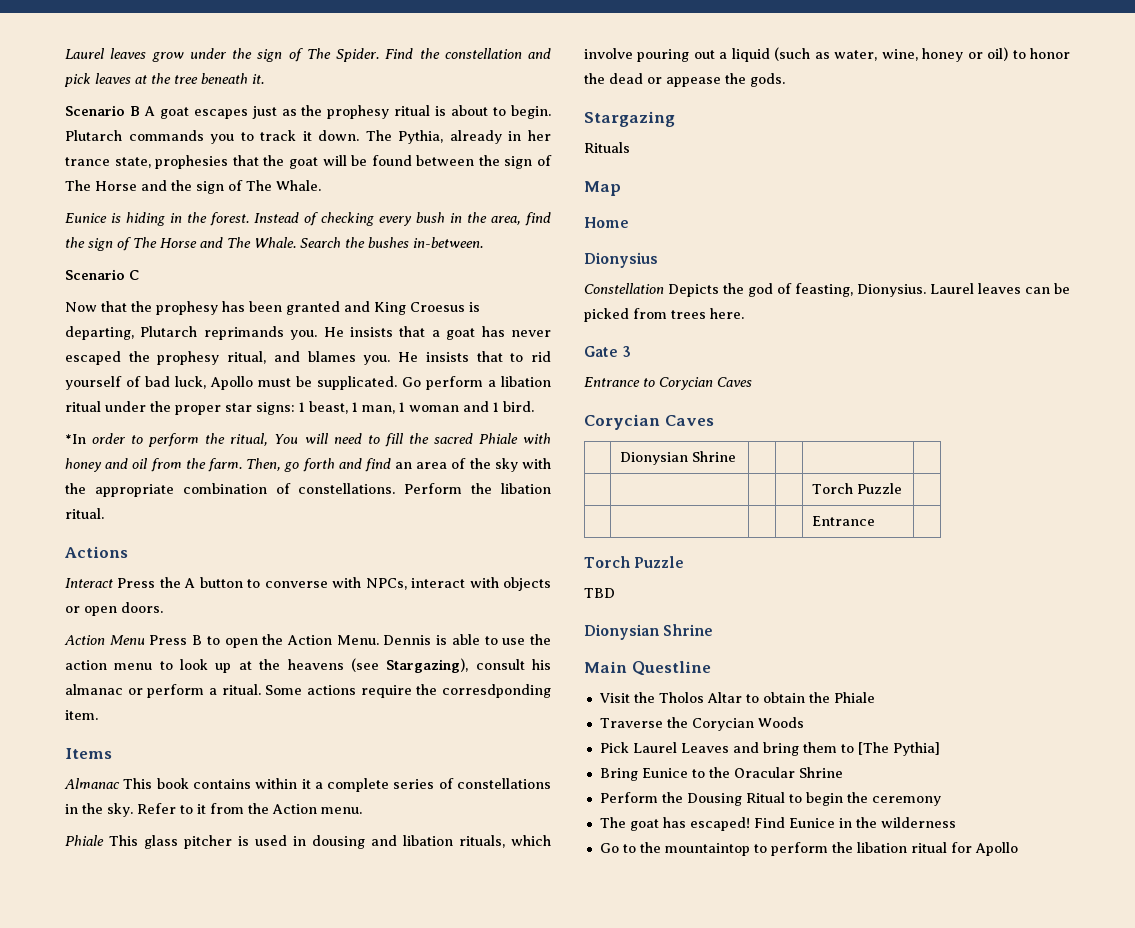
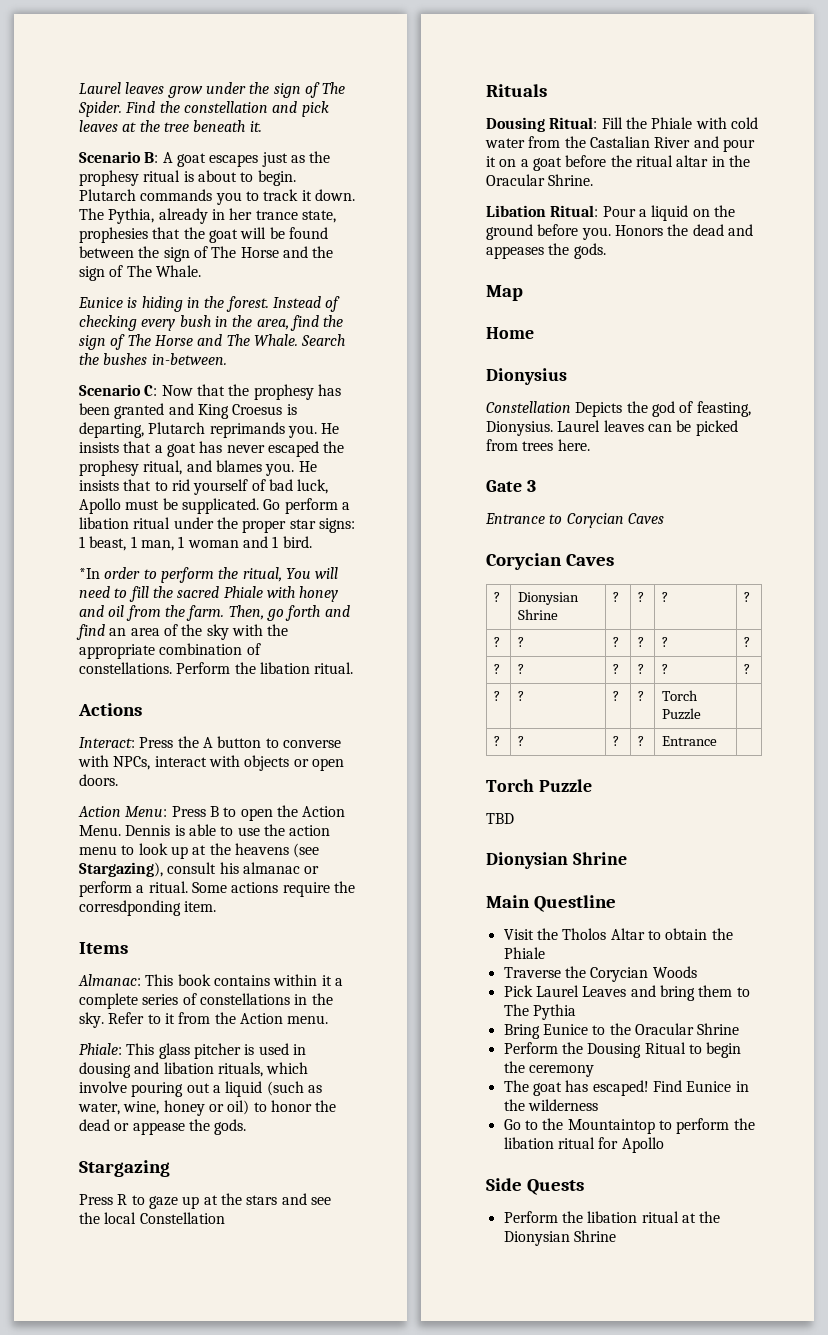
[129,106,140,116] B -> [144,152,159,163] B:
[129,270,139,280] C // -> [144,385,158,396] C:
[65,578,113,588] Interact -> [79,737,135,748] Interact:
[109,635,145,645] Menu -> [125,806,168,817] Menu:
[64,778,120,789] Almanac -> [78,974,141,986] Almanac:
[65,835,104,846] Phiale -> [79,1043,122,1055] Phiale:
[584,142,630,153] Rituals -> [79,1193,331,1209] [79,1212,225,1224] [486,84,547,97] [486,117,758,132] [485,136,755,152] [486,155,750,171] [486,174,594,186] [486,205,735,221] [486,224,753,240] [486,243,606,259] Press R to gaze up at the stars and see the local Constellation // Rituals // Dousing Ritual: Fill the Phiale with cold water from the Castalian River and pour it on a goat before the ritual altar in the Oracular Shrine. // Libation Ritual: Pour a liquid on the ground before you. Honors the dead and appeases the gods.
(714, 420) none -> [494,592,501,602] ?
[811,483,902,494] | | | // | | | | Torch Puzzle | // | | | -> [613,592,620,602] [638,592,645,602] [662,592,669,602] [744,592,751,602] [494,637,501,647] [518,637,525,647] [613,637,620,647] [638,637,645,647] [662,637,669,647] [744,637,751,647] [494,664,501,674] [518,664,525,674] [613,664,620,674] [638,664,645,674] [662,664,669,674] [744,664,751,674] [494,691,501,701] [518,691,525,701] [613,691,620,701] [638,691,645,701] [662,690,699,701] [662,708,702,720] [494,736,501,746] [518,736,525,746] [613,736,620,746] [638,736,645,746] ? | ? | ? | ? // ? | ? | ? | ? | ? | ? // ? | ? | ? | ? | ? | ? // ? | ? | ? | ? | Torch Puzzle | // ? | ? | ? | ?
[857,742,940,756] [The Pythia] -> [503,1004,576,1020] The Pythia
[664,843,750,856] mountaintop -> [567,1119,655,1134] Mountaintop
(1018, 849) none -> [486,1178,584,1195] [503,1211,721,1223] [503,1230,616,1246] // Side Quests // Perform the libation ritual at the Dionysian Shrine

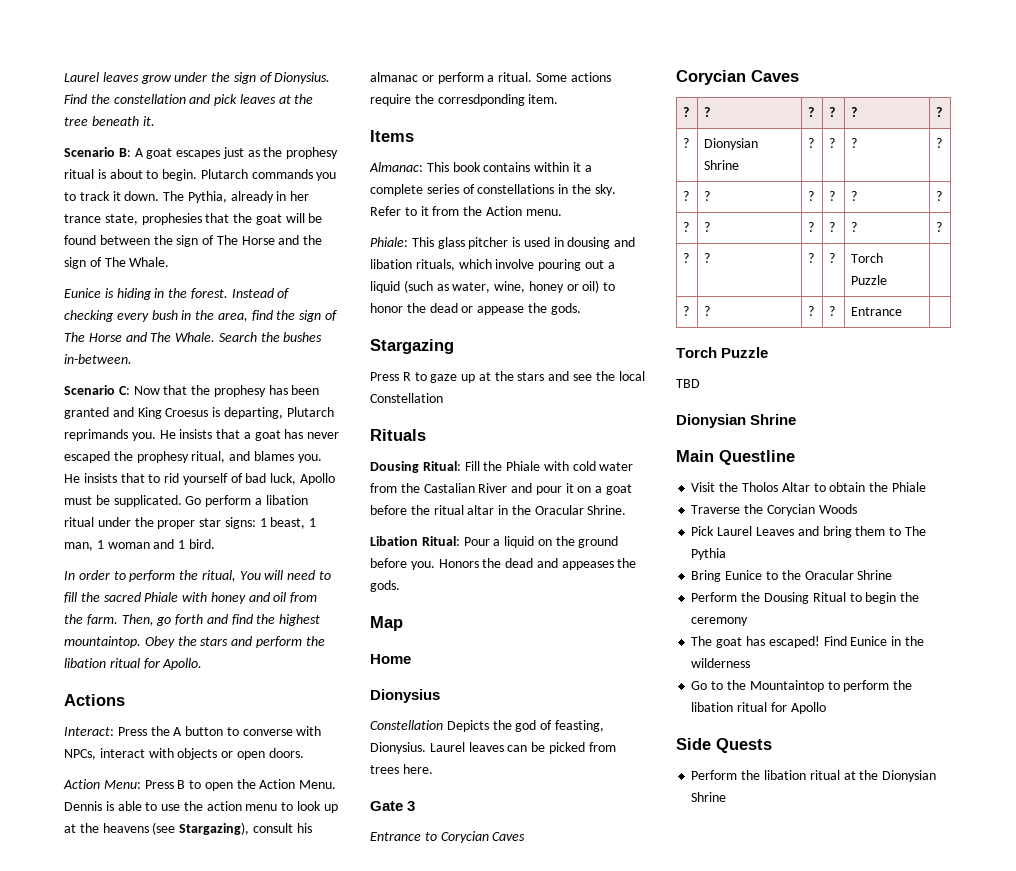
[322,82,346,94] [78,101,122,117] The Spider. -> [274,72,331,84] Dionysius.
[79,568,100,579] *In -> [64,571,75,580] In
[109,624,289,640] [79,643,261,659] [79,662,354,674] an area of the sky with the appropriate combination of constellations. Perform the libation ritual. -> [256,614,321,626] [64,636,325,648] [64,658,203,670] the highest mountaintop. Obey the stars and perform the libation ritual for Apollo.
(614, 560) none -> [683,107,690,117] [704,107,711,117] [808,107,815,117] [829,107,836,117] [851,107,858,117] [936,107,943,117] // ? | ? | ? | ? | ? | ?

